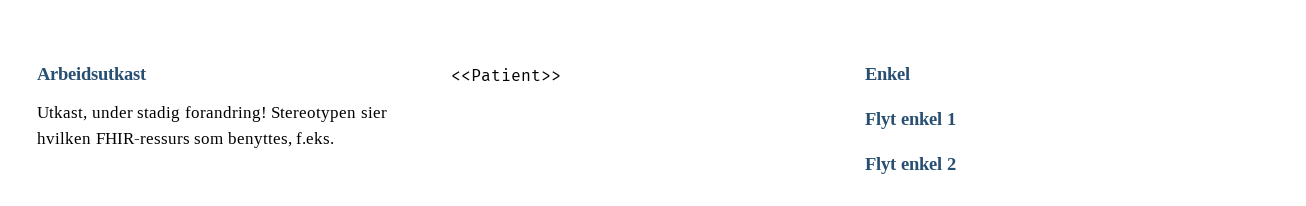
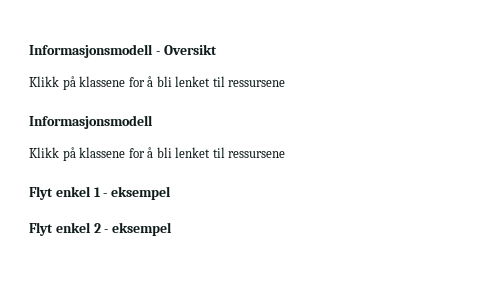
[37,67,147,80] [37,106,387,122] [37,132,335,148] [451,68,561,82] [865,67,910,80] Arbeidsutkast // Utkast, under stadig forandring! Stereotypen sier hvilken FHIR-ressurs som benyttes, f.eks. <<Patient>> // Enkel -> [29,44,217,58] [29,76,286,90] [29,115,153,129] [29,147,286,161] Informasjonsmodell - Oversikt // Klikk på klassene for å bli lenket til ressursene // Informasjonsmodell // Klikk på klassene for å bli lenket til ressursene
(956, 119) none -> [103,186,172,200] - eksempel
(956, 164) none -> [104,222,173,236] - eksempel

